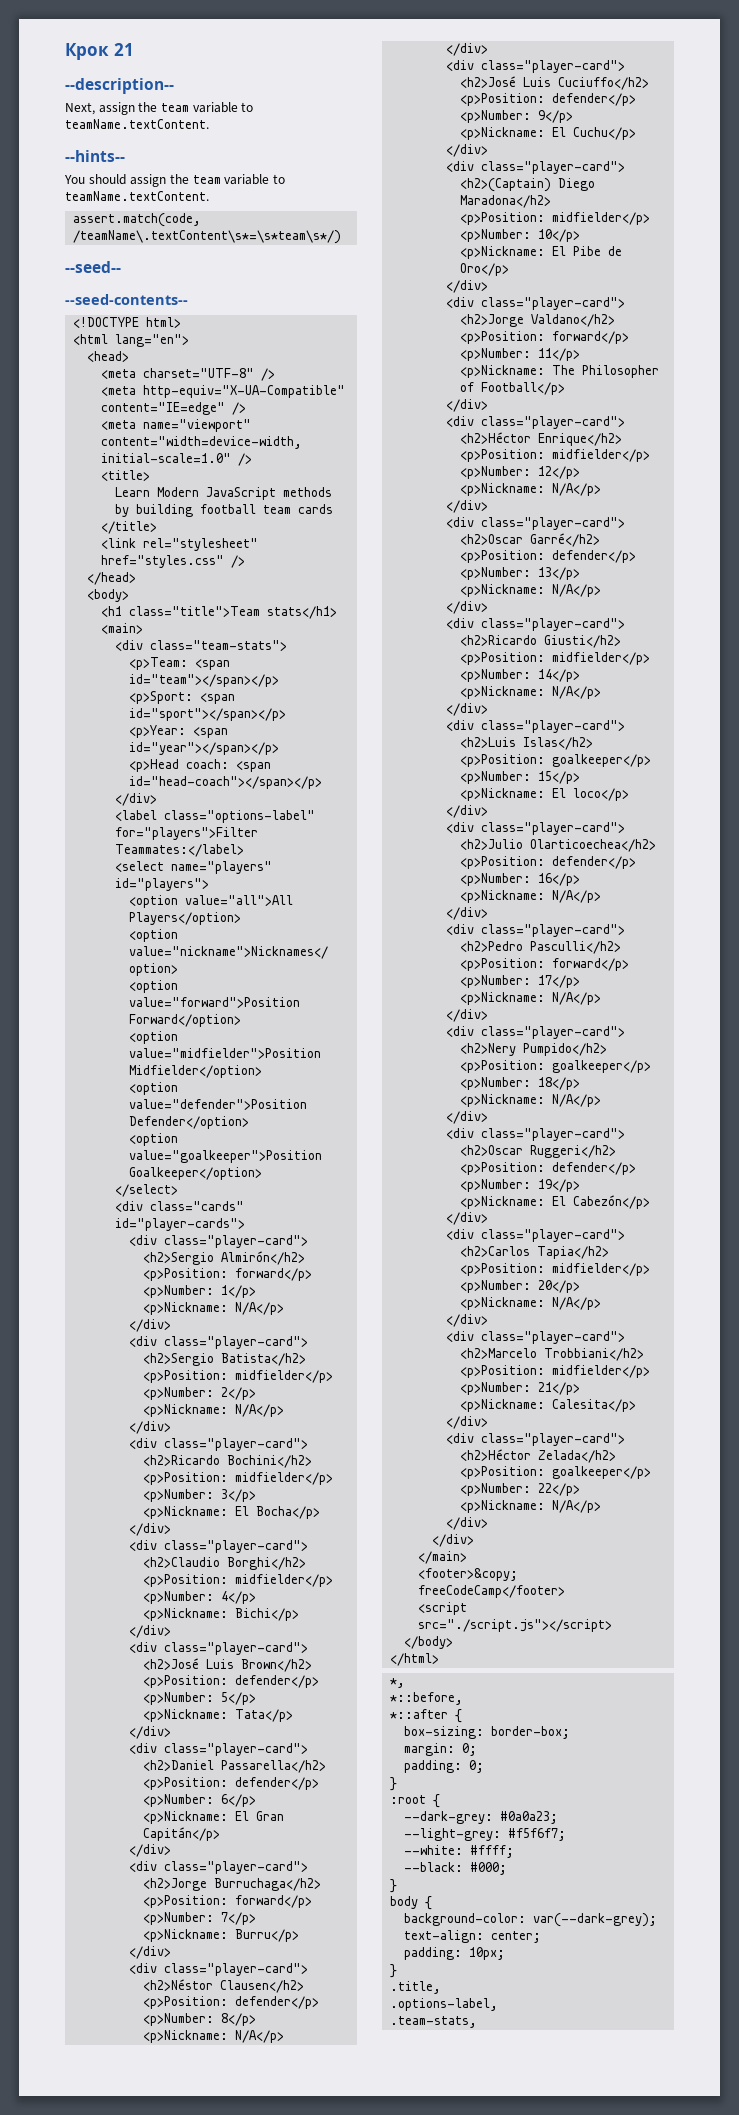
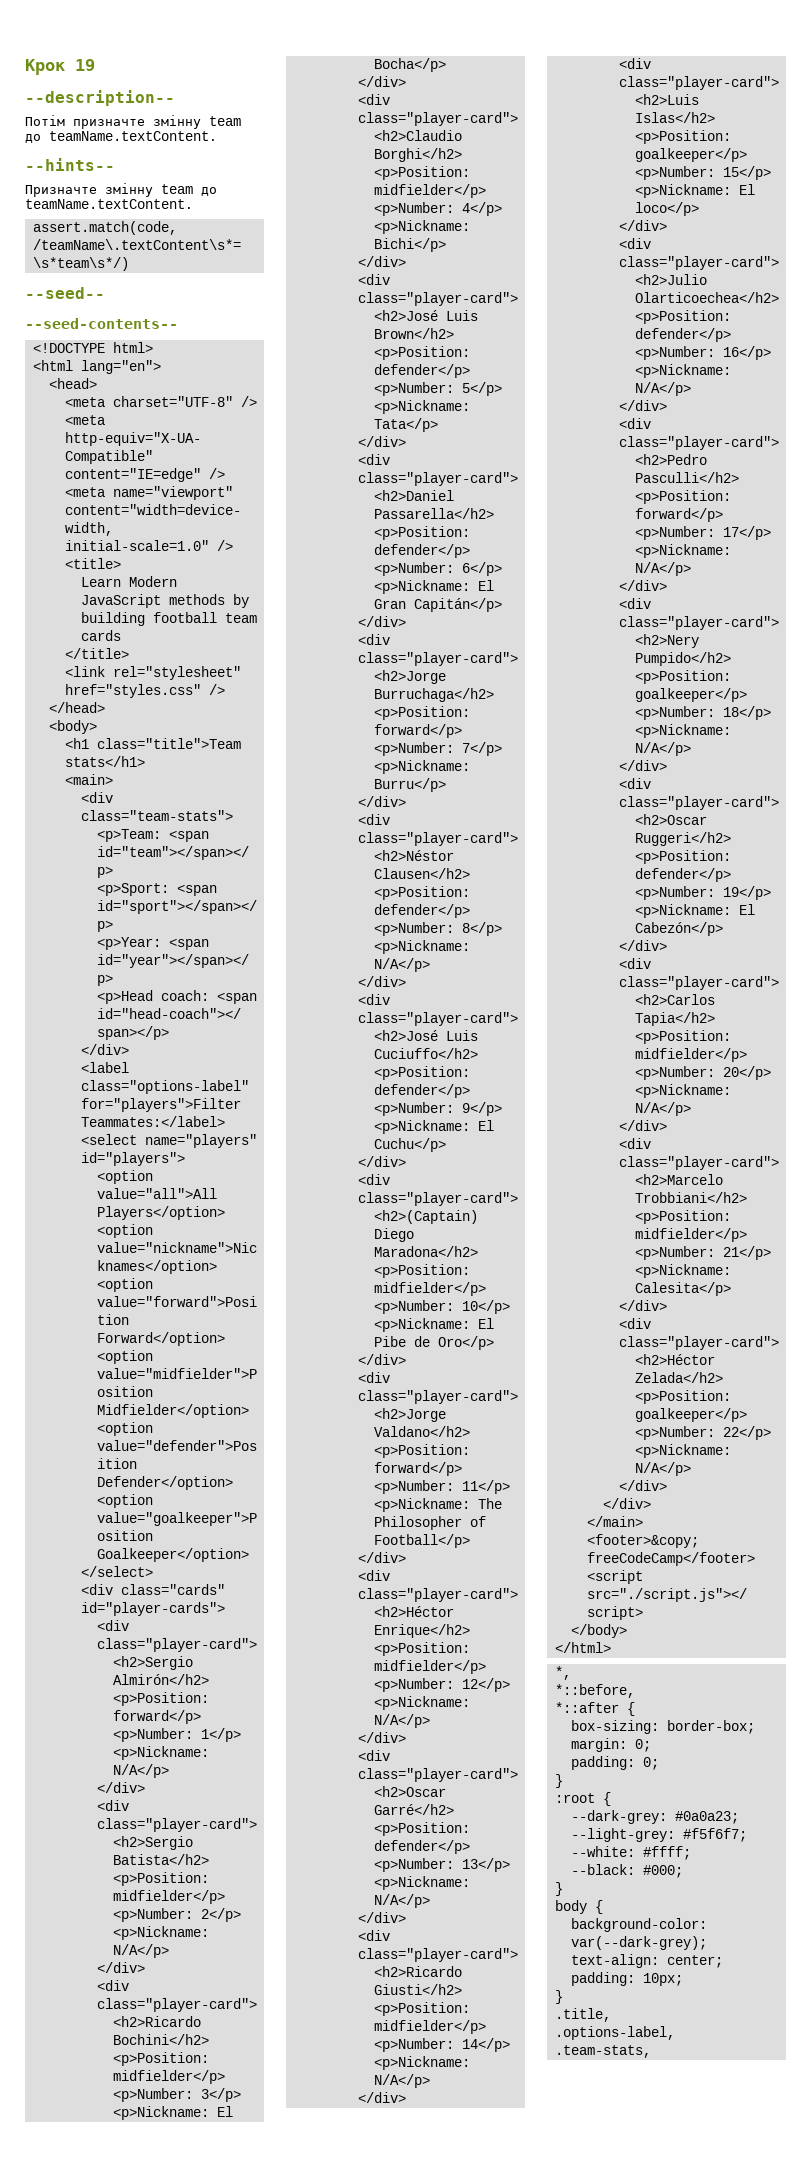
[113,43,134,56] 21 -> [75,59,95,71] 19
[65,102,254,115] [65,119,209,129] [65,150,125,162] [64,174,285,187] Next, assign the team variable to teamName.textContent. // --hints-- // You should assign the team variable to -> [25,115,241,129] [25,131,217,143] [25,158,115,171] [25,183,217,197] Потім призначте змінну team до teamName.textContent. // --hints-- // Призначте змінну team до

